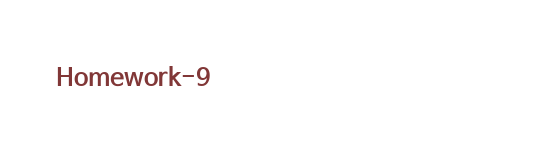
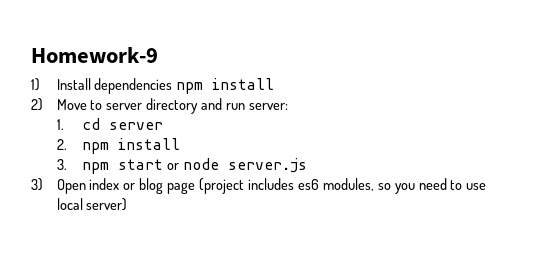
(211, 76) none -> [31,78,275,94] [31,98,288,114] [56,118,163,130] [56,138,180,154] [56,158,307,174] [31,178,487,194] [56,198,128,211] // 1) Install dependencies npm install // 2) Move to server directory and run server: // 1. cd server // 2. npm install // 3. npm start or node server.js // 3) Open index or blog page (project includes es6 modules, so you need to use local server)

